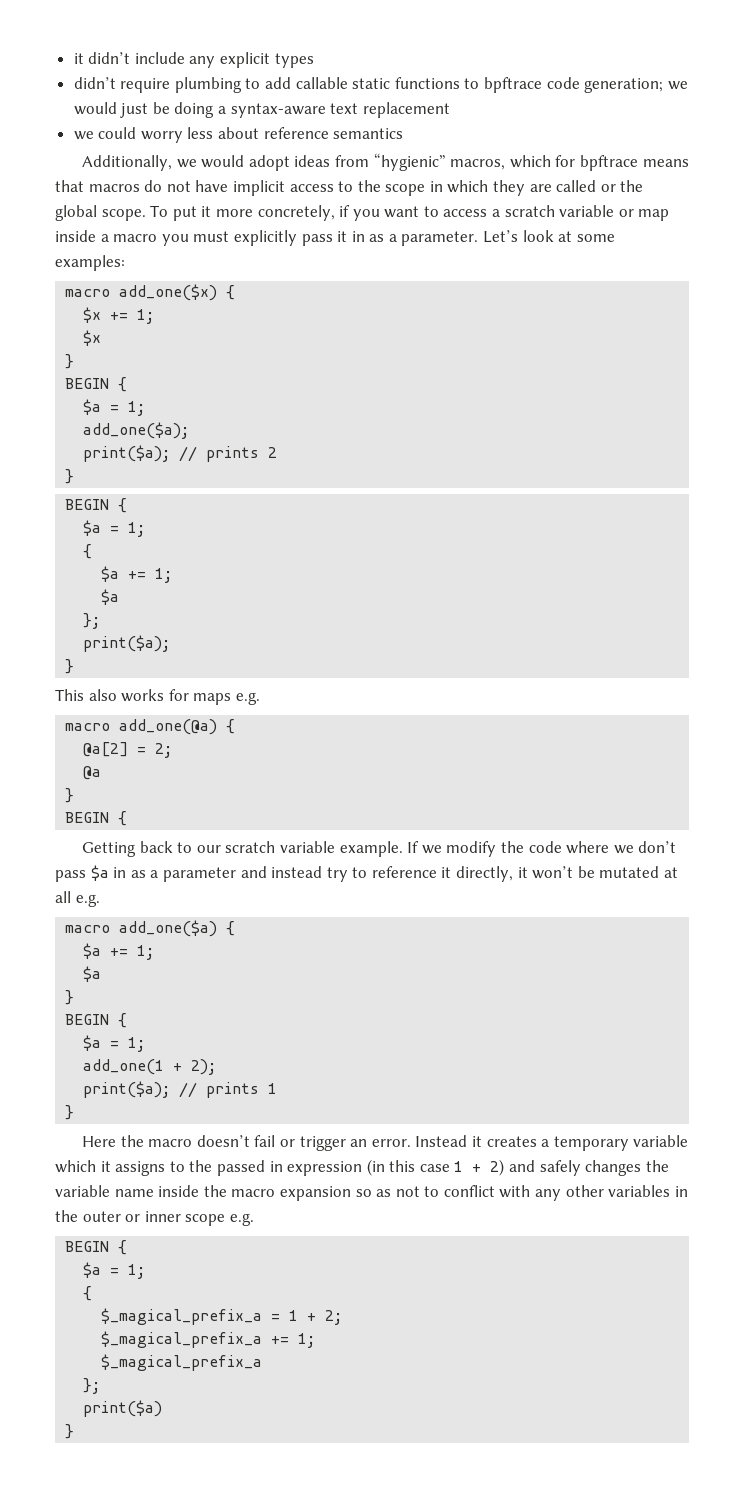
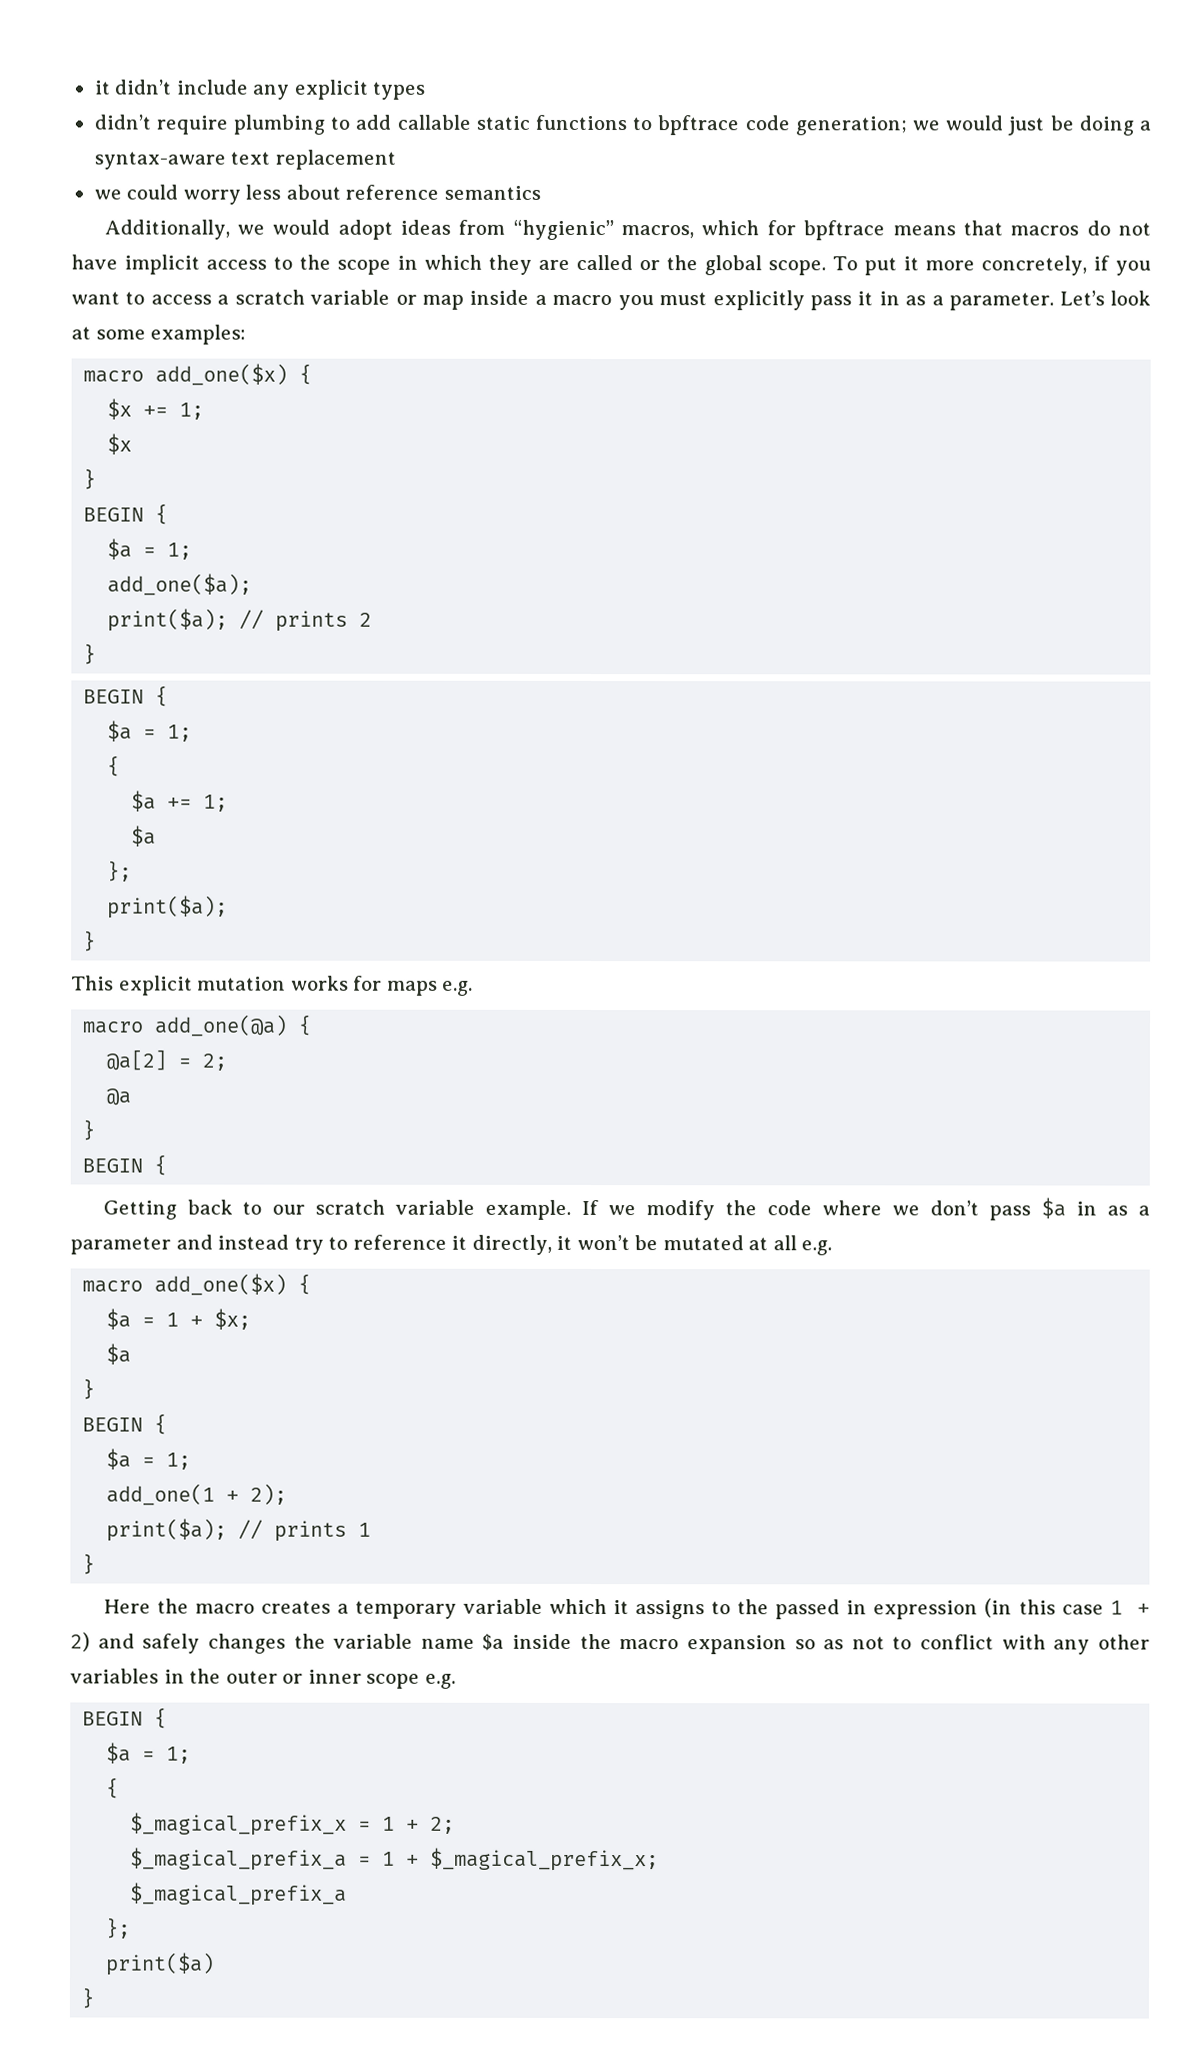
[88,689,117,701] also -> [118,975,287,996] explicit mutation
[119,920,236,937] [83,943,155,960] add_one($a) { // $a += 1; -> [154,1273,312,1296] [106,1308,252,1330] add_one($x) { // $a = 1 + $x;
[196,1135,482,1151] doesn’t fail or trigger an error. Instead it -> (255, 1608) none
(154, 1193) none -> [482,1633,505,1651] $a
[101,1308,263,1325] $_magical_prefix_a -> [130,1812,348,1836] $_magical_prefix_x
[271,1333,316,1348] += 1; -> [358,1847,660,1872] = 1 + $_magical_prefix_x;

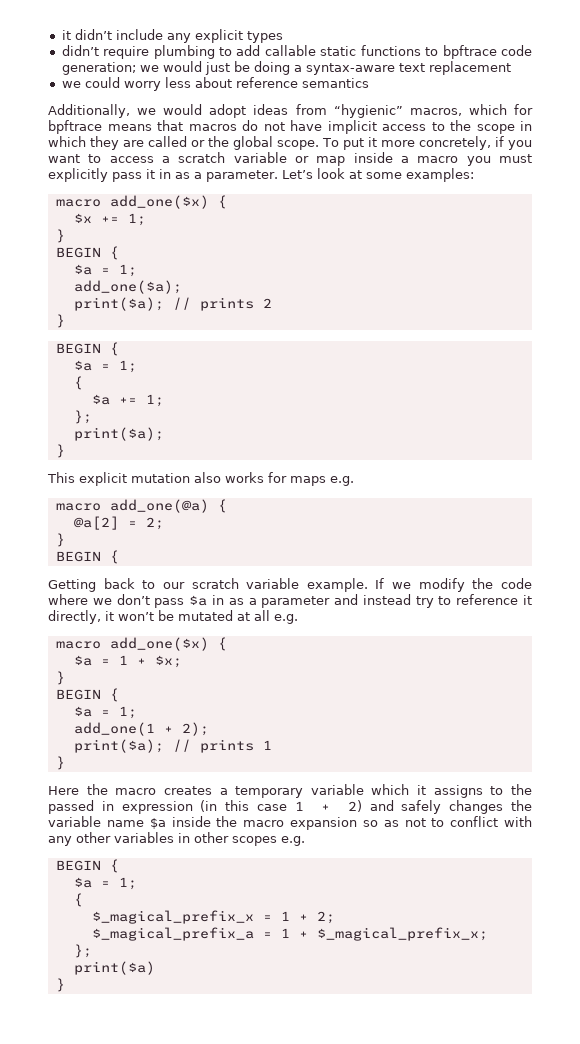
[107,433,133,455] // $x -> (146, 219) none
[131,825,157,847] // $a -> (164, 400) none
(287, 983) none -> [194,472,221,483] also
[106,1088,132,1106] // @a -> (164, 523) none
[106,1343,132,1365] // $a -> (182, 661) none
[189,1668,421,1689] the outer or inner scope -> [194,832,277,846] other scopes
[130,1882,348,1906] // $_magical_prefix_a -> (488, 934) none

